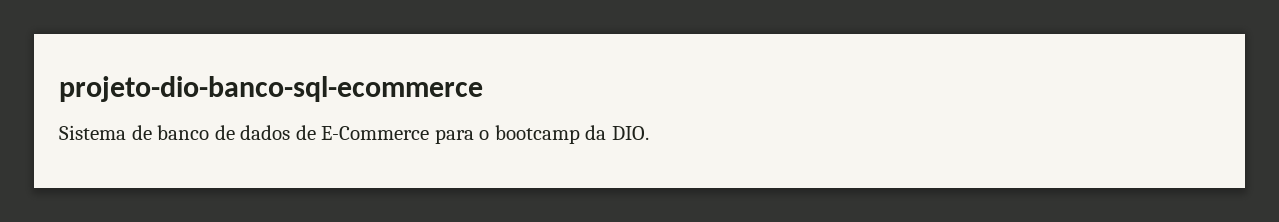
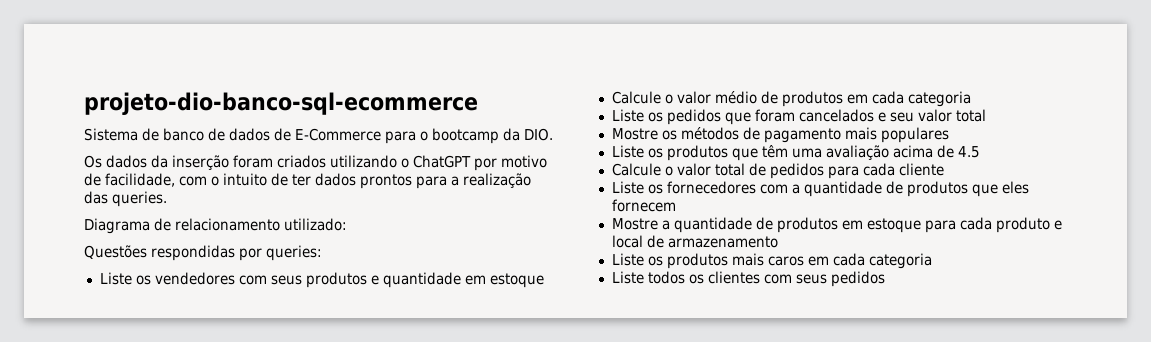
(649, 133) none -> [84,155,547,171] [84,173,531,189] [84,191,167,207] [84,218,347,234] [84,245,322,261] [99,272,544,288] [611,91,971,107] [611,109,986,125] [611,127,949,143] [611,145,980,161] [611,163,944,179] [611,181,1029,197] [611,199,676,212] [611,217,1062,233] [611,235,778,248] [611,253,932,269] [611,271,885,287] // Os dados da inserção foram criados utilizando o ChatGPT por motivo de facilidade, com o intuito de ter dados prontos para a realização das queries. // Diagrama de relacionamento utilizado: // Questões respondidas por queries: // Liste os vendedores com seus produtos e quantidade em estoque // Calcule o valor médio de produtos em cada categoria // Liste os pedidos que foram cancelados e seu valor total // Mostre os métodos de pagamento mais populares // Liste os produtos que têm uma avaliação acima de 4.5 // Calcule o valor total de pedidos para cada cliente // Liste os fornecedores com a quantidade de produtos que eles fornecem // Mostre a quantidade de produtos em estoque para cada produto e local de armazenamento // Liste os produtos mais caros em cada categoria // Liste todos os clientes com seus pedidos

